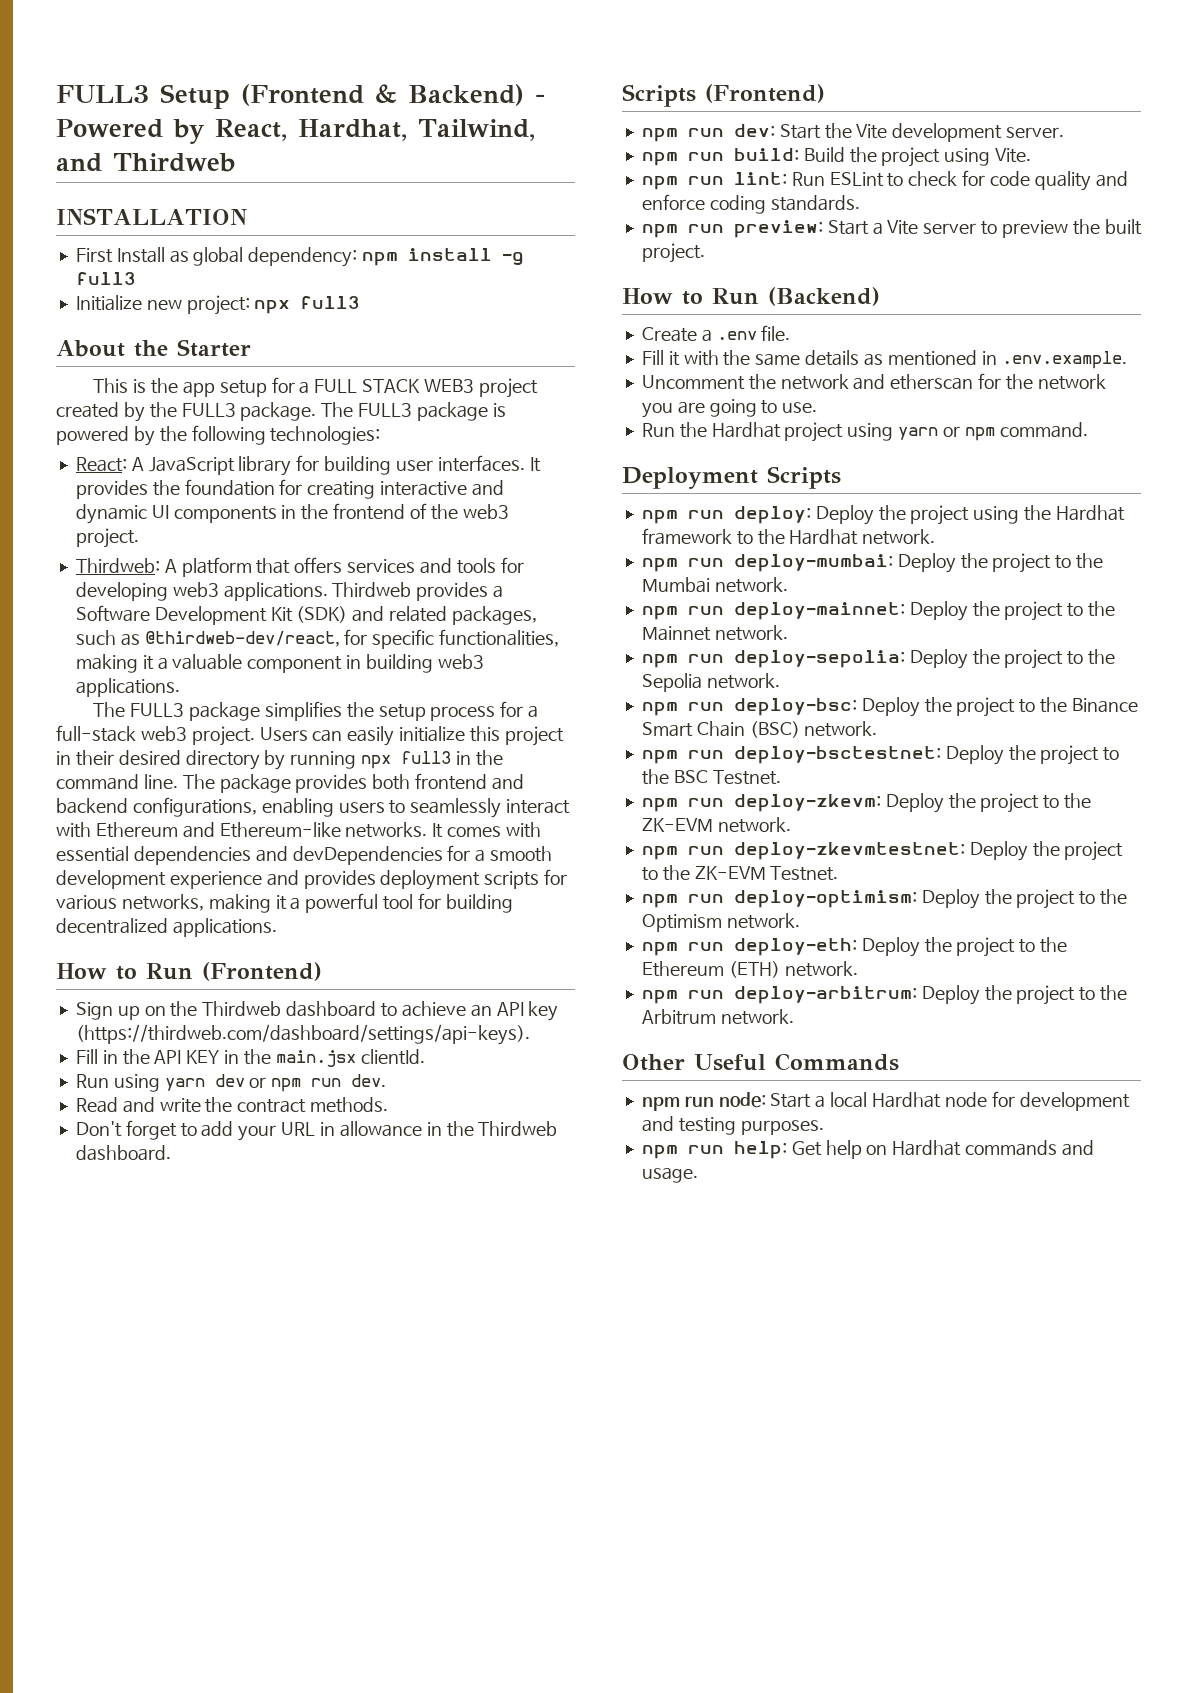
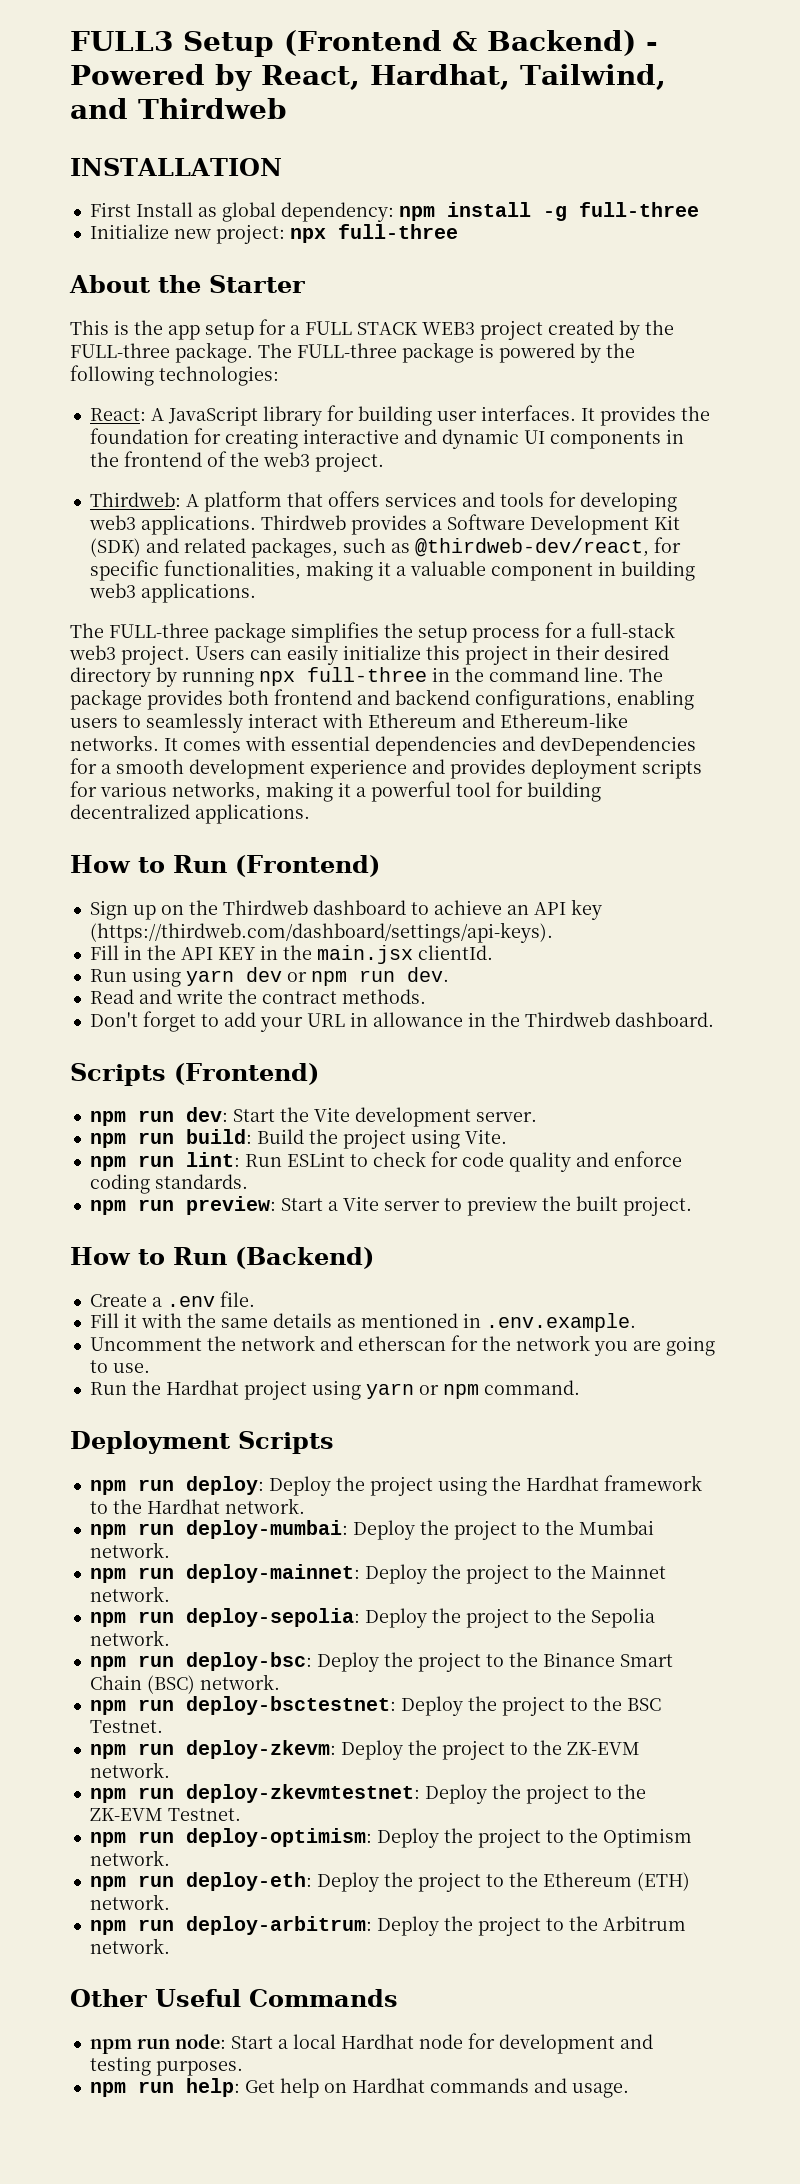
[75,272,136,285] full3 -> [578,202,699,217] full-three
[300,296,361,309] full3 -> [337,224,458,239] full-three
[181,403,236,417] FULL3 -> [70,343,170,358] FULL-three
[358,403,413,417] FULL3 -> [297,343,397,358] FULL-three
[130,703,185,717] FULL3 -> [109,623,209,638] FULL-three
[401,751,452,764] full3 -> [307,667,427,682] full-three

